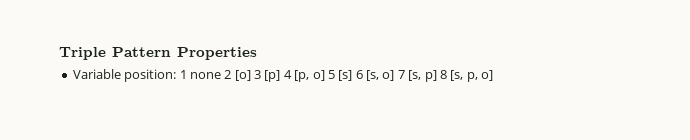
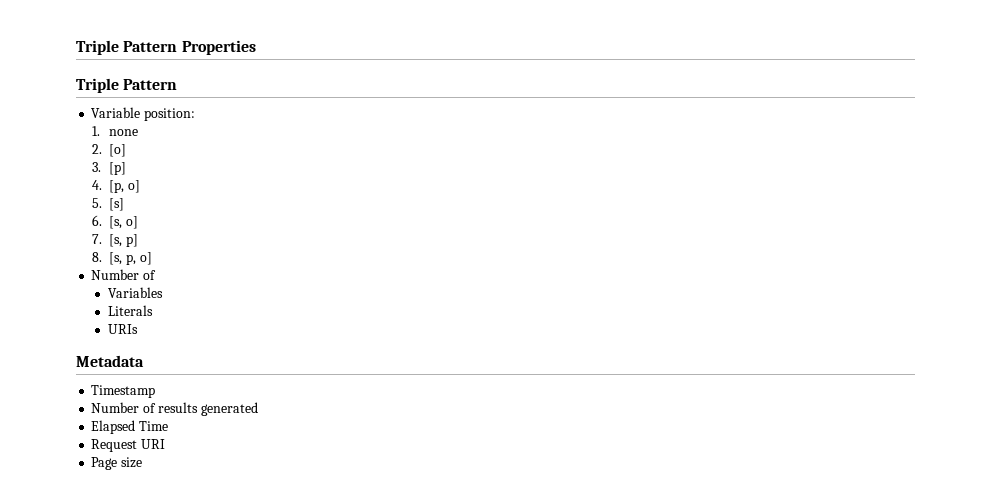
(257, 53) none -> [76,78,178,93] // Triple Pattern
[179,70,187,79] 1 -> [92,126,101,136] // 1.
[224,70,232,79] 2 -> [92,144,103,154] // 2.
[254,70,261,79] 3 -> [92,162,102,172] // 3.
[283,70,292,79] 4 -> [92,180,103,190] // 4.
[327,70,335,79] 5 -> [92,198,103,208] // 5.
[355,70,363,79] 6 -> [92,215,103,226] // 6.
[397,70,405,79] 7 -> [92,234,103,244] // 7.
[439,70,447,79] 8 -> [92,252,103,262] // 8.
(493, 75) none -> [91,269,157,280] [107,287,163,298] [107,305,153,316] [107,324,138,334] [76,355,144,367] [91,385,156,398] [91,402,258,416] [91,420,169,434] [91,439,166,452] [91,457,143,470] // Number of // Variables // Literals // URIs // Metadata // Timestamp // Number of results generated // Elapsed Time // Request URI // Page size

